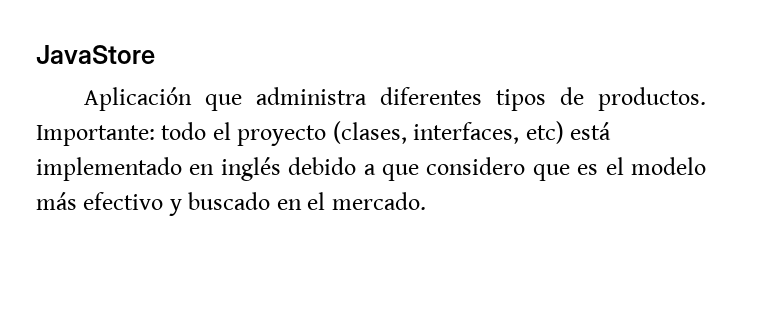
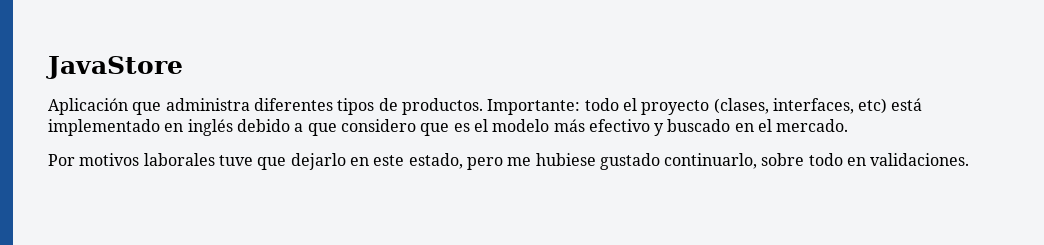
(426, 201) none -> [48,153,970,170] // Por motivos laborales tuve que dejarlo en este estado, pero me hubiese gustado continuarlo, sobre todo en validaciones.

